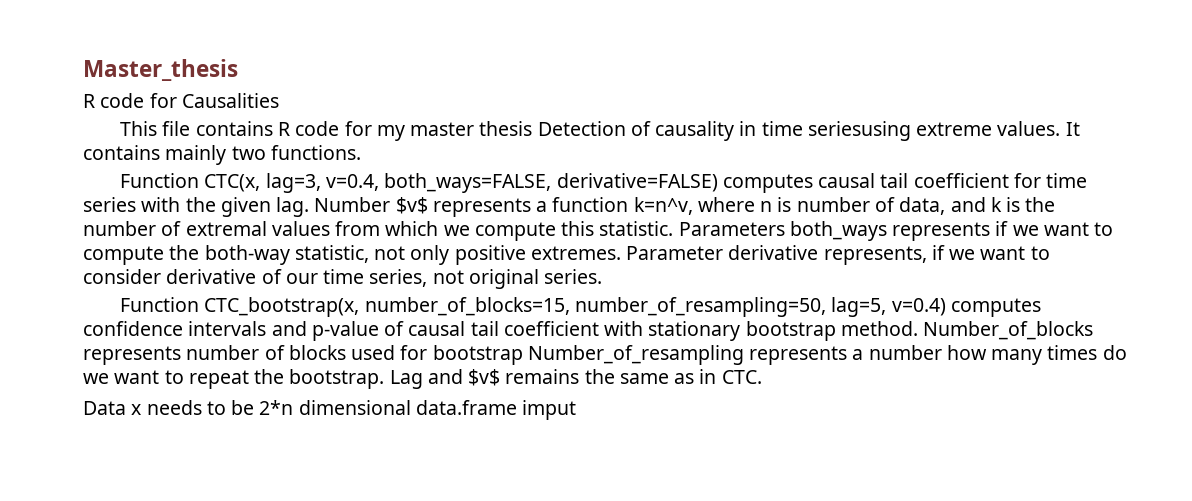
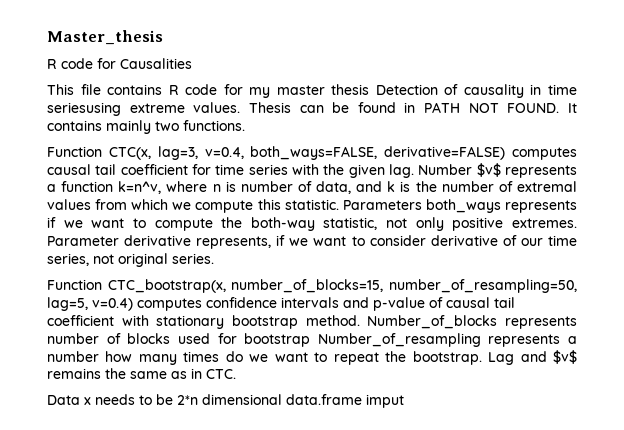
(1061, 128) none -> [248,102,560,113] Thesis can be found in PATH NOT FOUND.

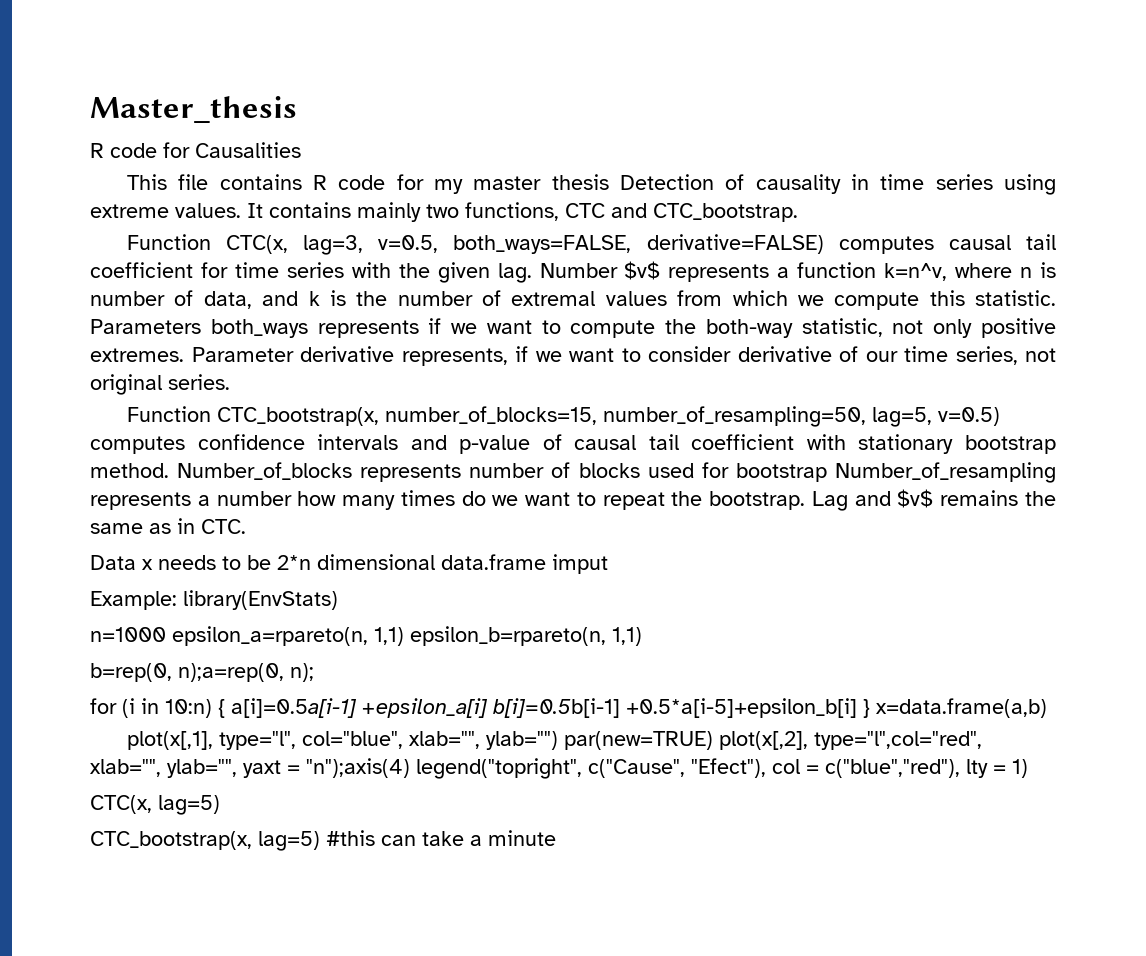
[47,102,577,116] [47,120,245,134] seriesusing extreme values. Thesis can be found in PATH NOT FOUND. It contains mainly two functions. -> [935,174,1057,195] [90,202,798,222] series using extreme values. It contains mainly two functions, CTC and CTC_bootstrap.
[204,147,244,159] v=0.4, -> [378,235,439,253] v=0.5,
[92,298,133,311] v=0.4) -> [937,407,1000,426] v=0.5)
(404, 401) none -> [90,590,338,610] [90,626,642,646] [90,663,314,682] [90,698,1047,718] [126,731,982,750] [90,758,1028,779] [90,795,220,815] [90,830,556,851] // Example: library(EnvStats) // n=1000 epsilon_a=rpareto(n, 1,1) epsilon_b=rpareto(n, 1,1) // b=rep(0, n);a=rep(0, n); // for (i in 10:n) { a[i]=0.5a[i-1] +epsilon_a[i] b[i]=0.5b[i-1] +0.5*a[i-5]+epsilon_b[i] } x=data.frame(a,b) // plot(x[,1], type="l", col="blue", xlab="", ylab="") par(new=TRUE) plot(x[,2], type="l",col="red", xlab="", ylab="", yaxt = "n");axis(4) legend("topright", c("Cause", "Efect"), col = c("blue","red"), lty = 1) // CTC(x, lag=5) // CTC_bootstrap(x, lag=5) #this can take a minute

